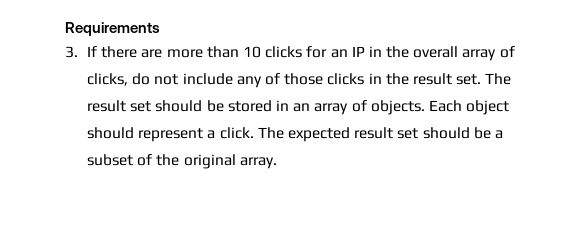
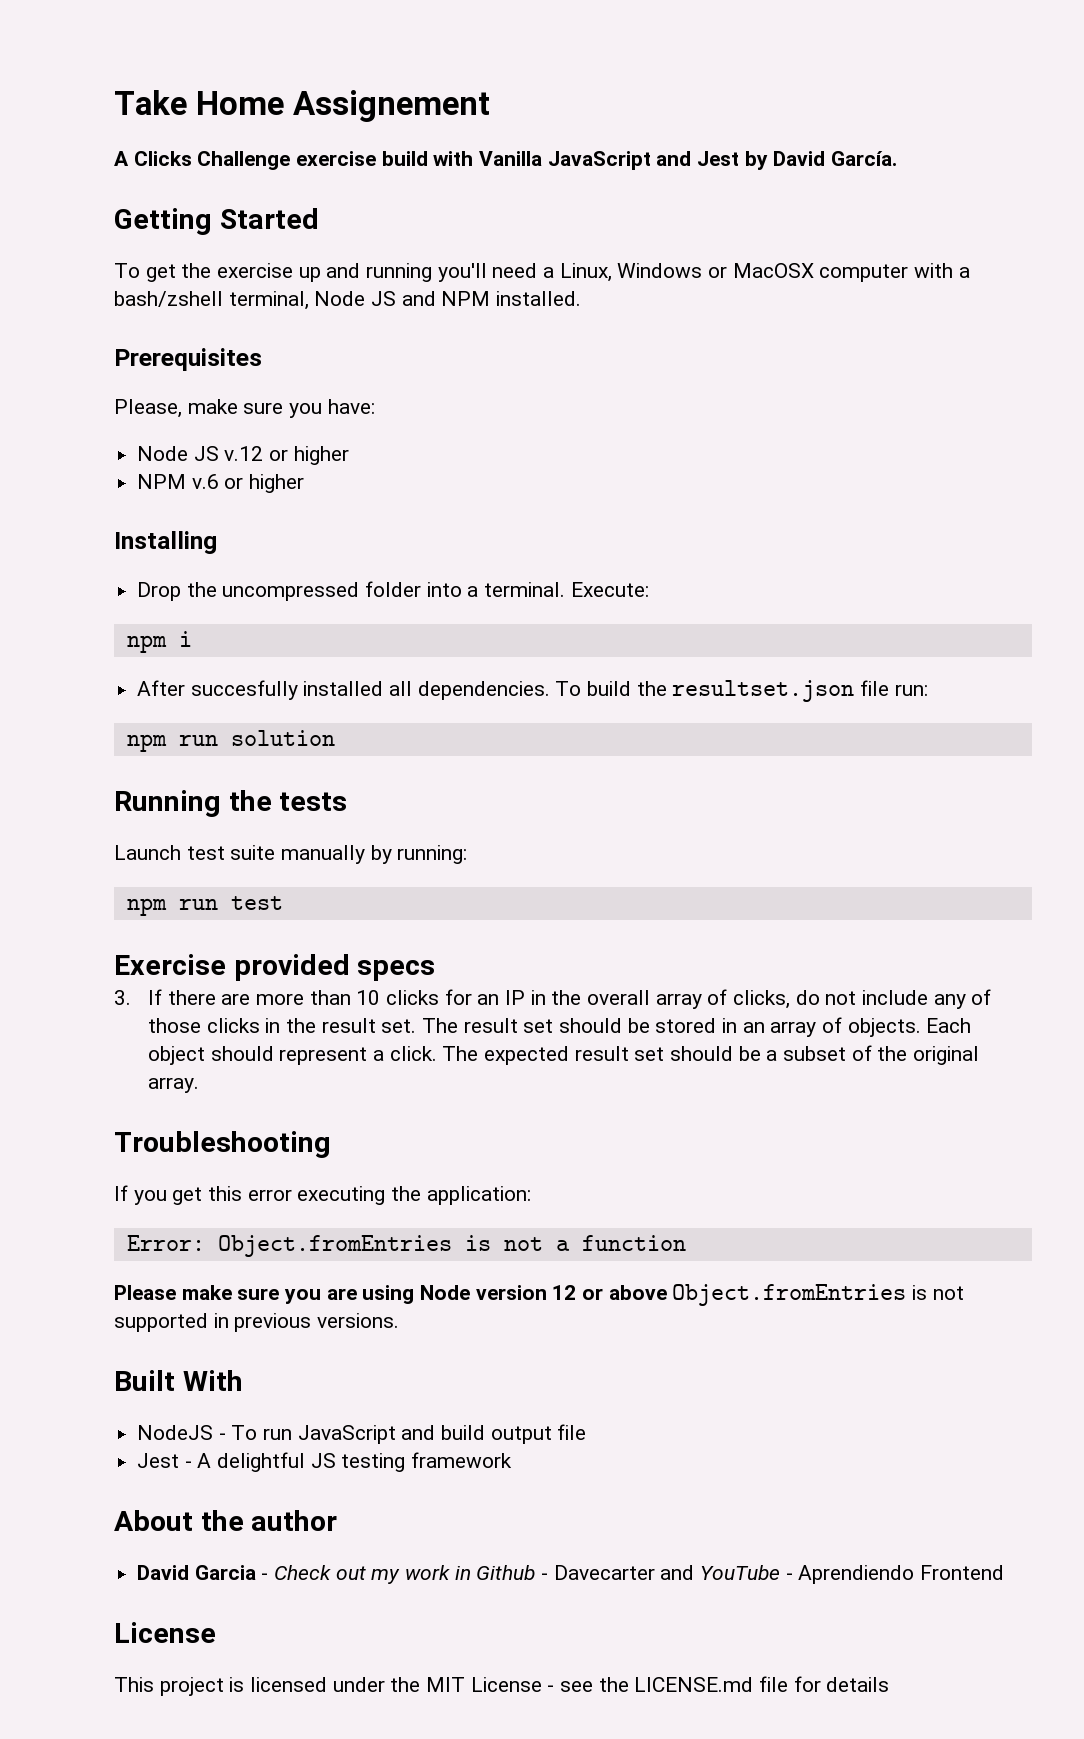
[65,22,160,36] Requirements -> [114,90,490,122] [114,151,898,170] [114,208,319,235] [114,263,970,282] [114,291,582,310] [114,348,262,371] [114,399,375,418] [137,446,349,465] [137,474,305,493] [114,531,217,554] [137,581,649,601] [126,631,192,653] [137,680,928,702] [126,730,335,752] [114,790,348,817] [114,845,468,864] [126,896,283,916] [114,954,436,981] Take Home Assignement // A Clicks Challenge exercise build with Vanilla JavaScript and Jest by David García. // Getting Started // To get the exercise up and running you'll need a Linux, Windows or MacOSX computer with a bash/zshell terminal, Node JS and NPM installed. // Prerequisites // Please, make sure you have: // Node JS v.12 or higher // NPM v.6 or higher // Installing // Drop the uncompressed folder into a terminal. Execute: // npm i // After succesfully installed all dependencies. To build the resultset.json file run: // npm run solution // Running the tests // Launch test suite manually by running: // npm run test // Exercise provided specs
(277, 163) none -> [114,1131,331,1158] [114,1185,531,1205] [126,1235,686,1257] [114,1284,964,1306] [114,1313,400,1332] [114,1370,243,1391] [137,1424,587,1444] [137,1452,513,1472] [114,1510,338,1531] [137,1565,1005,1584] [114,1622,216,1643] [114,1676,890,1696] // Troubleshooting // If you get this error executing the application: // Error: Object.fromEntries is not a function // Please make sure you are using Node version 12 or above Object.fromEntries is not supported in previous versions. // Built With // NodeJS - To run JavaScript and build output file // Jest - A delightful JS testing framework // About the author // David Garcia - Check out my work in Github - Davecarter and YouTube - Aprendiendo Frontend // License // This project is licensed under the MIT License - see the LICENSE.md file for details

